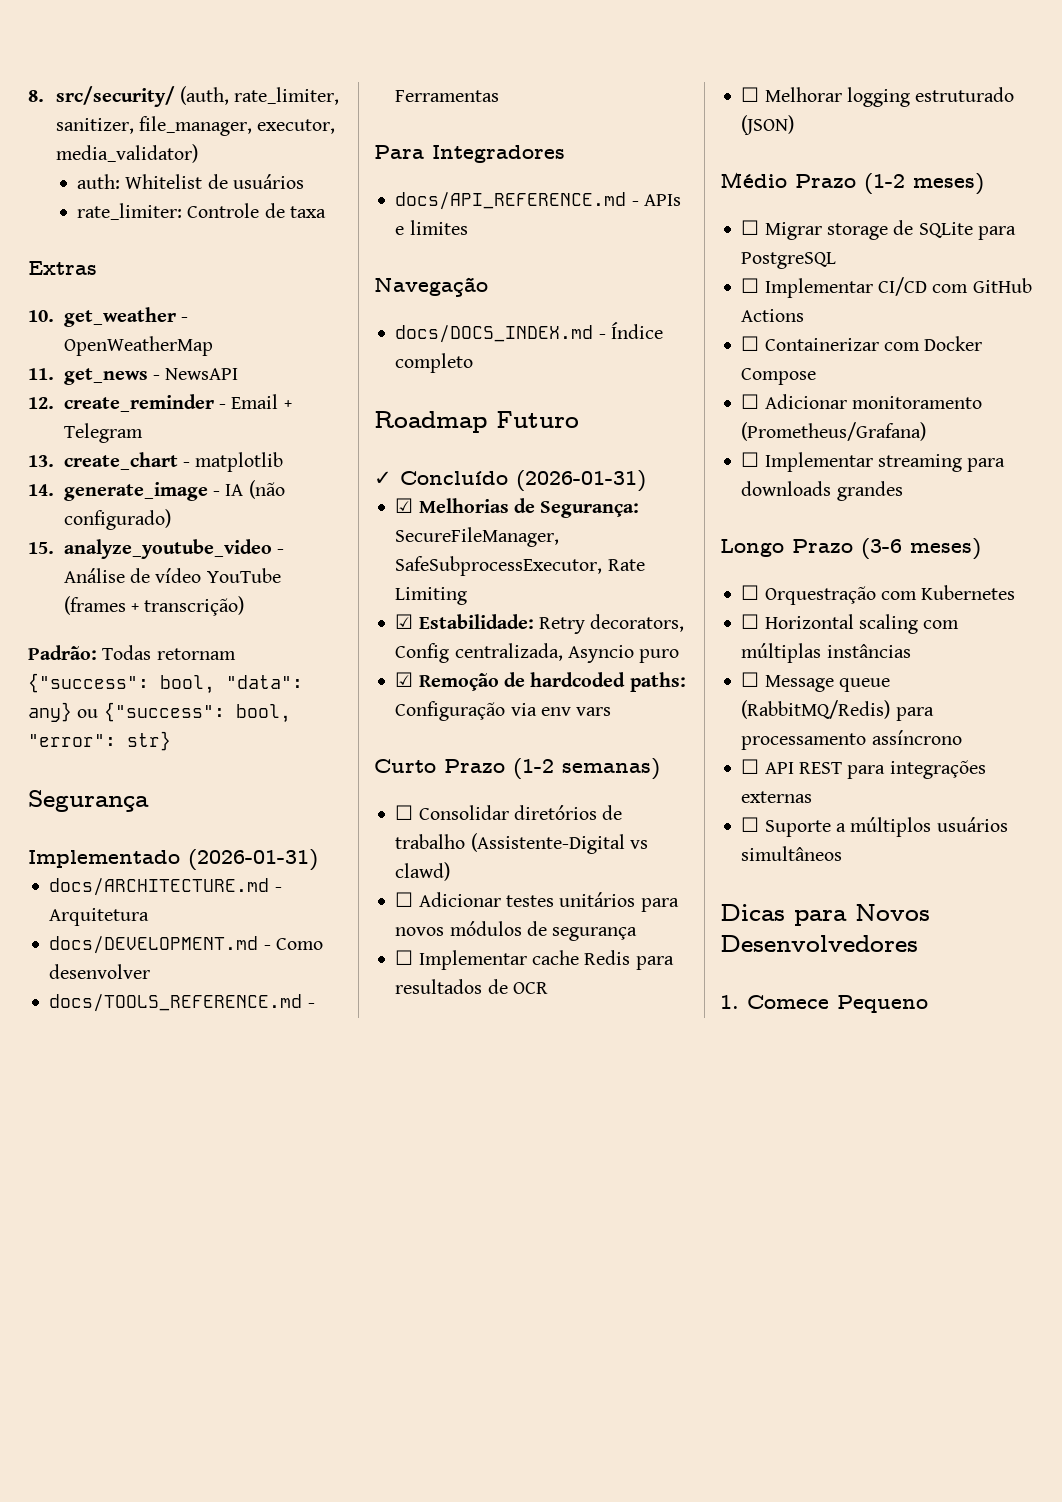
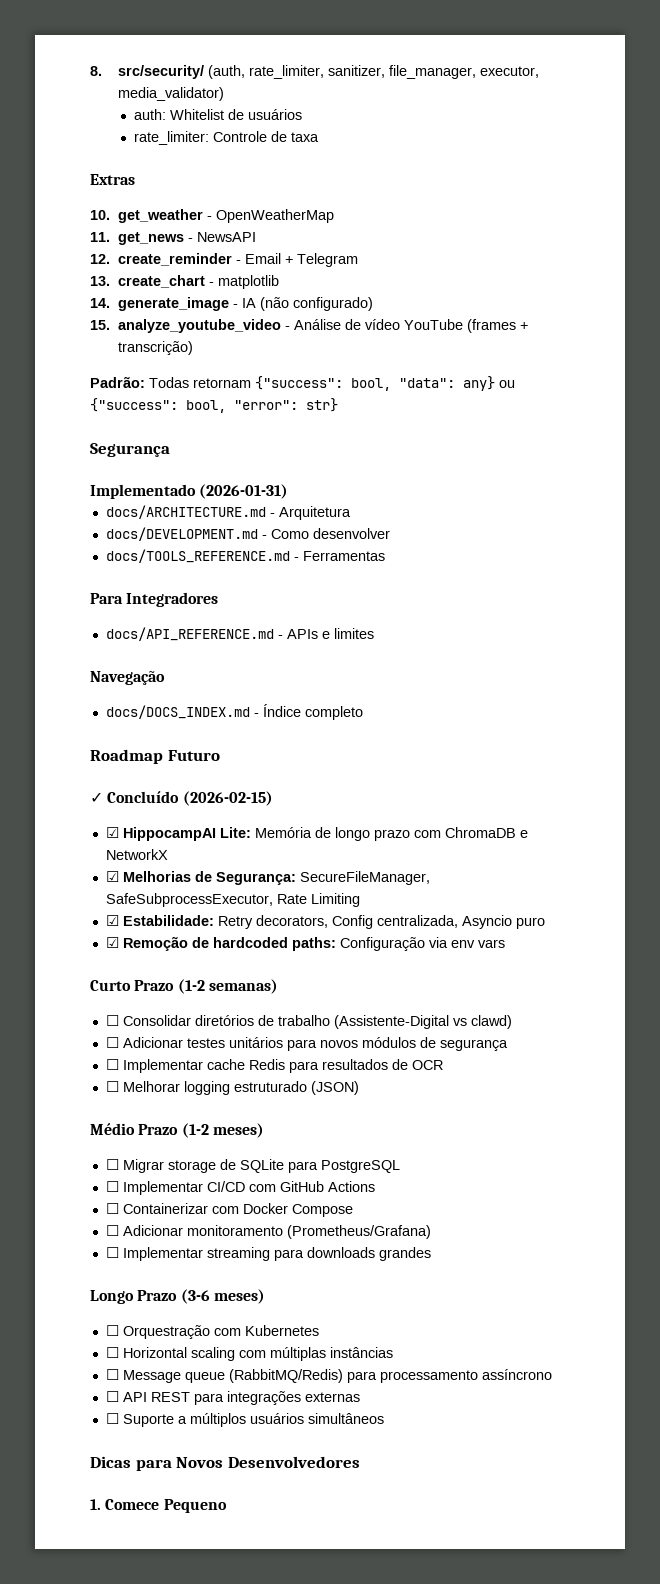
[516,470,646,492] (2026-01-31) -> [182,791,273,806] [105,827,528,841] [105,849,168,860] (2026-02-15) // ☑ HippocampAI Lite: Memória de longo prazo com ChromaDB e NetworkX

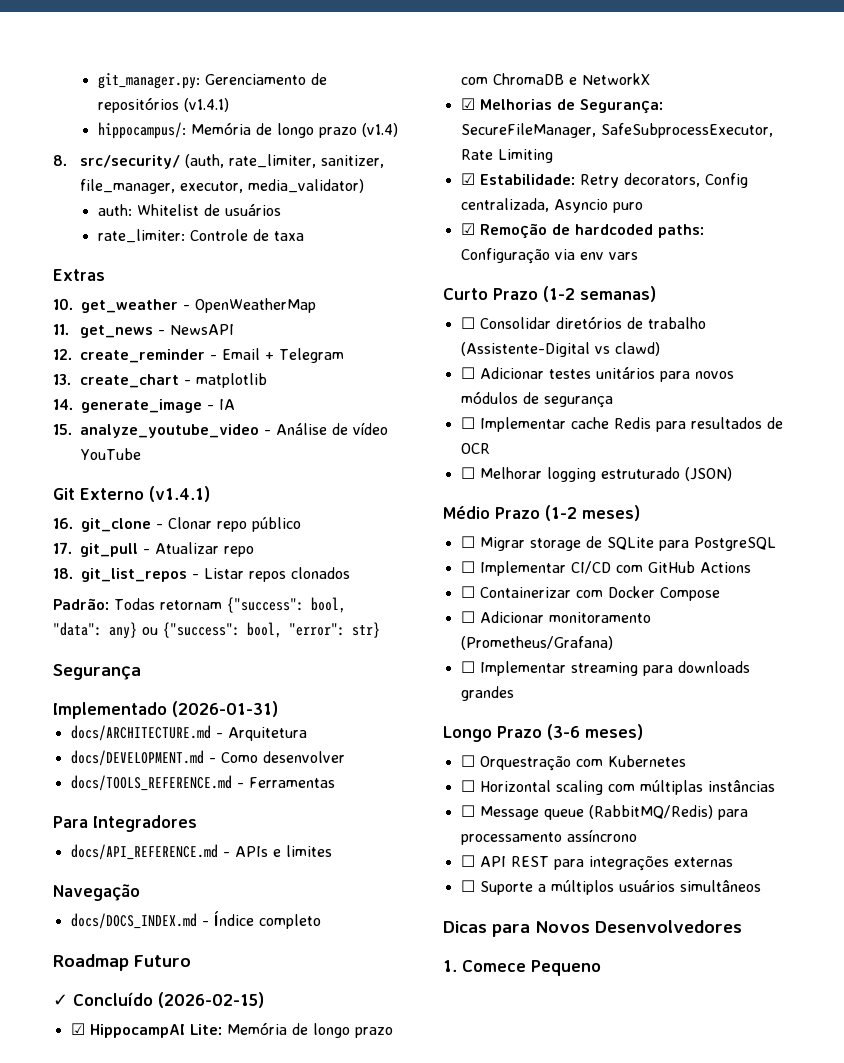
(90, 71) none -> [97,73,327,89] [97,97,229,113] [97,122,398,139] git_manager.py: Gerenciamento de repositórios (v1.4.1) // hippocampus/: Memória de longo prazo (v1.4) //
[259,297,373,311] (não configurado) -> (235, 404) none
[466,319,528,333] [117,341,193,355] (frames + transcrição) -> [53,486,210,502] [53,517,301,532] [53,542,255,557] [53,567,350,582] // Git Externo (v1.4.1) // 16. git_clone - Clonar repo público // 17. git_pull - Atualizar repo // 18. git_list_repos - Listar repos clonados

